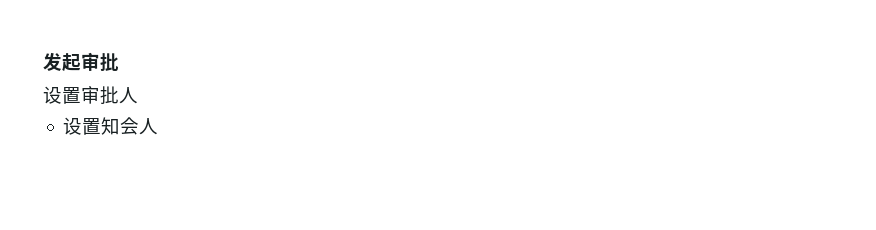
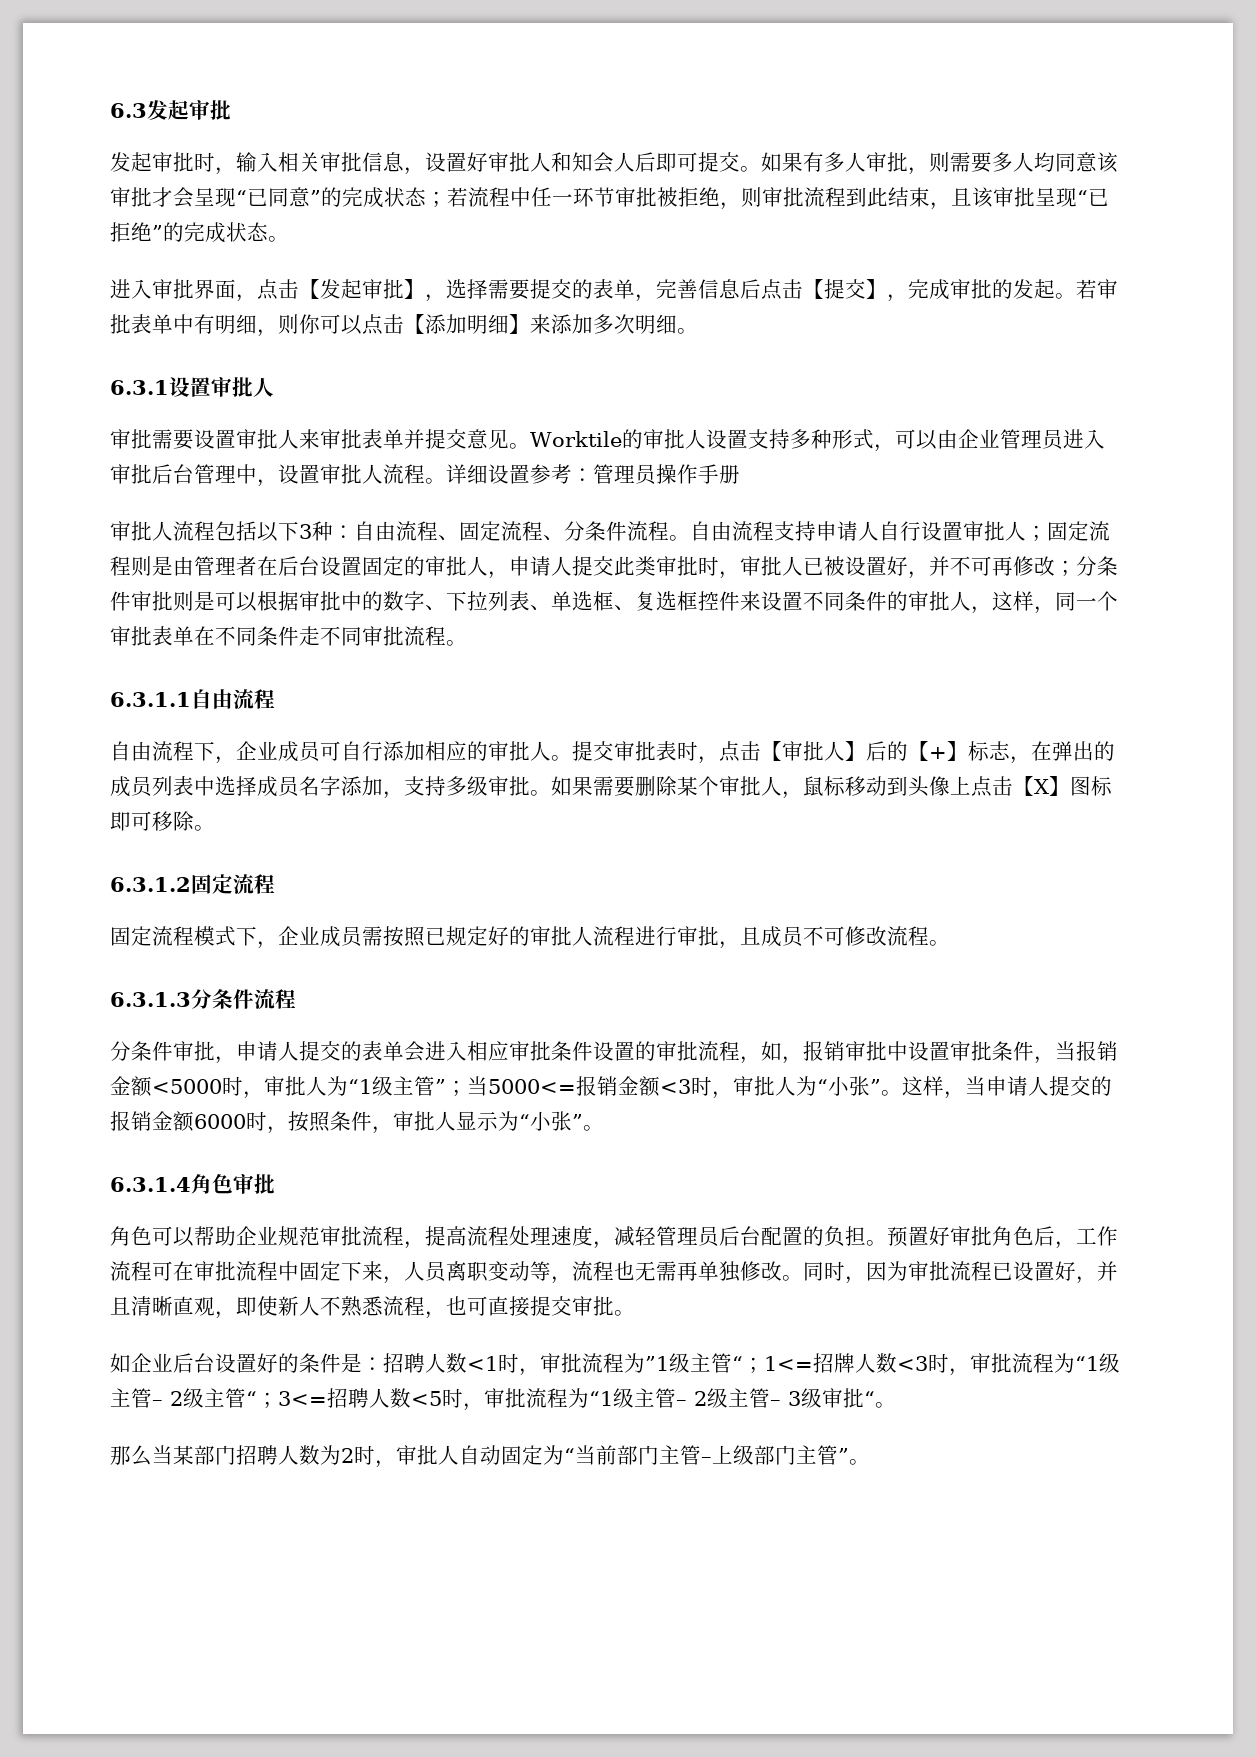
(43, 61) none -> [110,103,147,118] 6.3
[43,86,138,105] [63,117,159,135] 设置审批人 // 设置知会人 -> [110,152,1118,175] [110,187,1109,210] [110,222,289,243] [110,279,1118,302] [110,314,698,337] [110,377,274,397] [110,429,1105,452] [110,464,740,487] [110,521,1110,542] [110,556,1118,579] [110,591,1118,614] [110,626,467,646] [110,689,275,709] [110,741,1115,764] [110,776,1113,799] [110,811,215,831] [110,874,275,894] [110,926,950,949] [110,989,296,1009] [110,1041,1118,1064] [110,1076,1112,1099] [110,1111,604,1134] [110,1174,275,1194] [110,1225,1118,1249] [110,1261,1118,1284] [110,1296,635,1319] [110,1353,1120,1376] [110,1388,896,1411] [110,1445,870,1468] 发起审批时，输入相关审批信息，设置好审批人和知会人后即可提交。如果有多人审批，则需要多人均同意该审批才会呈现“已同意”的完成状态；若流程中任一环节审批被拒绝，则审批流程到此结束，且该审批呈现“已拒绝”的完成状态。 // 进入审批界面，点击【发起审批】，选择需要提交的表单，完善信息后点击【提交】，完成审批的发起。若审批表单中有明细，则你可以点击【添加明细】来添加多次明细。 // 6.3.1设置审批人 // 审批需要设置审批人来审批表单并提交意见。Worktile的审批人设置支持多种形式，可以由企业管理员进入审批后台管理中，设置审批人流程。详细设置参考：管理员操作手册 // 审批人流程包括以下3种：自由流程、固定流程、分条件流程。自由流程支持申请人自行设置审批人；固定流程则是由管理者在后台设置固定的审批人，申请人提交此类审批时，审批人已被设置好，并不可再修改；分条件审批则是可以根据审批中的数字、下拉列表、单选框、复选框控件来设置不同条件的审批人，这样，同一个审批表单在不同条件走不同审批流程。 // 6.3.1.1自由流程 // 自由流程下，企业成员可自行添加相应的审批人。提交审批表时，点击【审批人】后的【+】标志，在弹出的成员列表中选择成员名字添加，支持多级审批。如果需要删除某个审批人，鼠标移动到头像上点击【X】图标即可移除。 // 6.3.1.2固定流程 // 固定流程模式下，企业成员需按照已规定好的审批人流程进行审批，且成员不可修改流程。 // 6.3.1.3分条件流程 // 分条件审批，申请人提交的表单会进入相应审批条件设置的审批流程，如，报销审批中设置审批条件，当报销金额<5000时，审批人为“1级主管”；当5000<=报销金额<3时，审批人为“小张”。这样，当申请人提交的报销金额6000时，按照条件，审批人显示为“小张”。 // 6.3.1.4角色审批 // 角色可以帮助企业规范审批流程，提高流程处理速度，减轻管理员后台配置的负担。预置好审批角色后，工作流程可在审批流程中固定下来，人员离职变动等，流程也无需再单独修改。同时，因为审批流程已设置好，并且清晰直观，即使新人不熟悉流程，也可直接提交审批。 // 如企业后台设置好的条件是：招聘人数<1时，审批流程为”1级主管“；1<=招牌人数<3时，审批流程为“1级主管– 2级主管“；3<=招聘人数<5时，审批流程为“1级主管– 2级主管– 3级审批“。 // 那么当某部门招聘人数为2时，审批人自动固定为“当前部门主管–上级部门主管”。

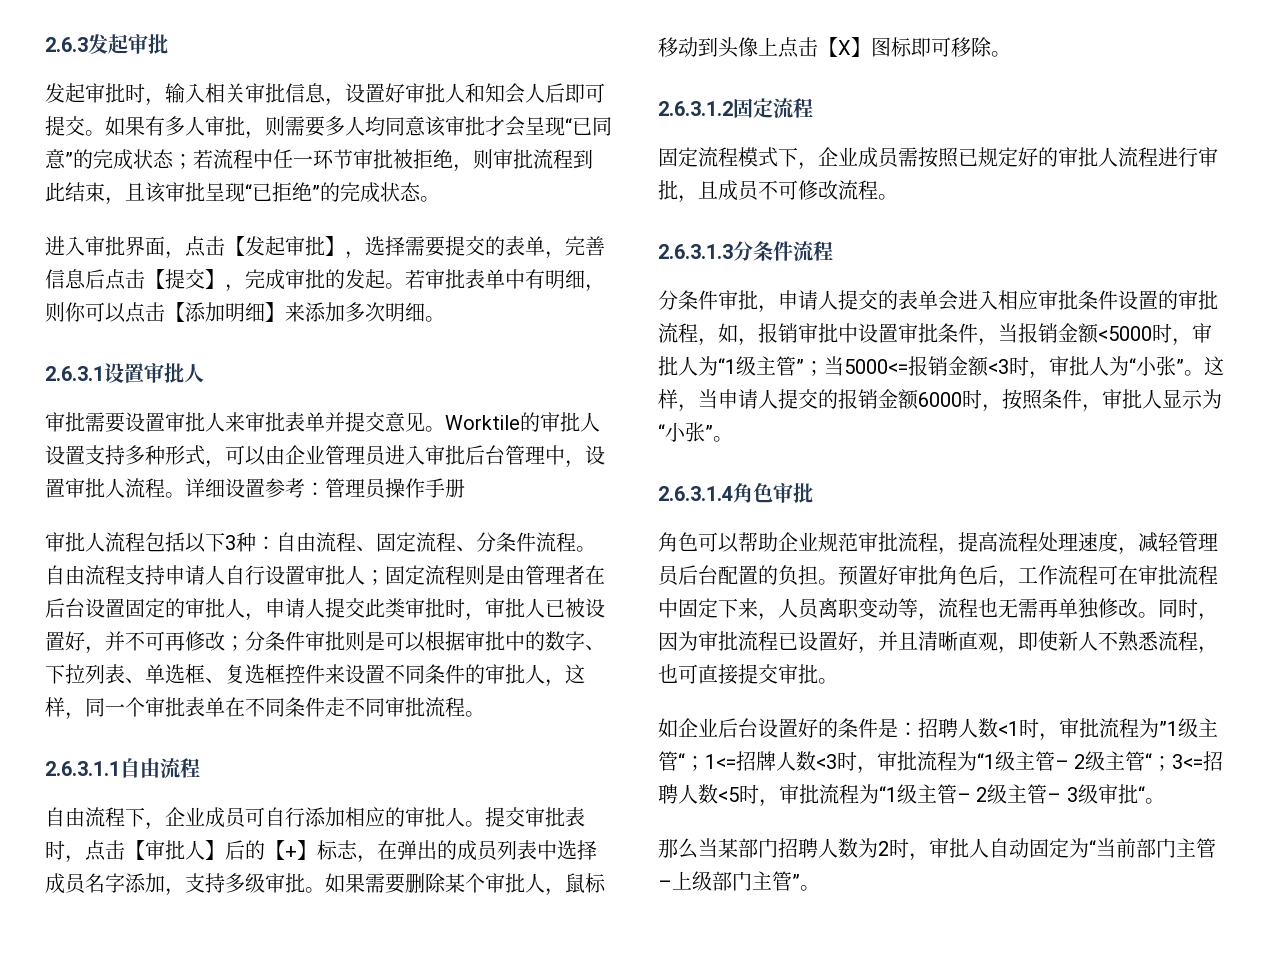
[110,103,147,118] 6.3 -> [45,37,88,52] 2.6.3
[110,380,169,395] 6.3.1 -> [45,366,104,381] 2.6.3.1
[110,692,191,707] 6.3.1.1 -> [45,761,120,776] 2.6.3.1.1
[110,877,191,892] 6.3.1.2 -> [658,101,733,116] 2.6.3.1.2
[110,992,191,1007] 6.3.1.3 -> [658,244,733,259] 2.6.3.1.3
[110,1177,191,1192] 6.3.1.4 -> [658,486,733,501] 2.6.3.1.4

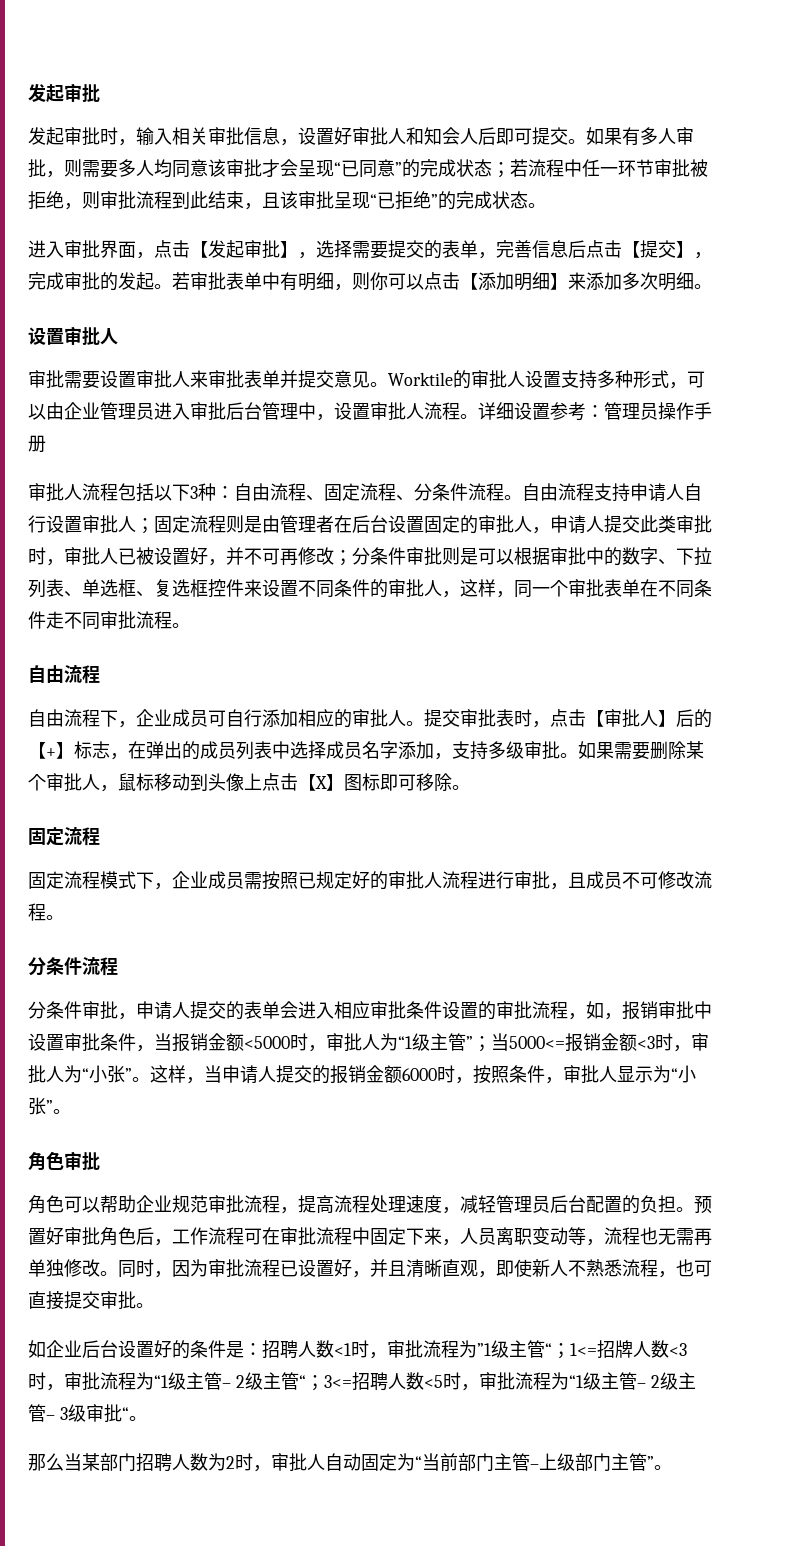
[45,37,88,52] 2.6.3 -> (28, 92) none
[45,366,104,381] 2.6.3.1 -> (712, 286) none
[45,761,120,776] 2.6.3.1.1 -> (190, 625) none
[658,101,733,116] 2.6.3.1.2 -> (470, 787) none
[658,244,733,259] 2.6.3.1.3 -> (64, 917) none
[658,486,733,501] 2.6.3.1.4 -> (71, 1111) none

